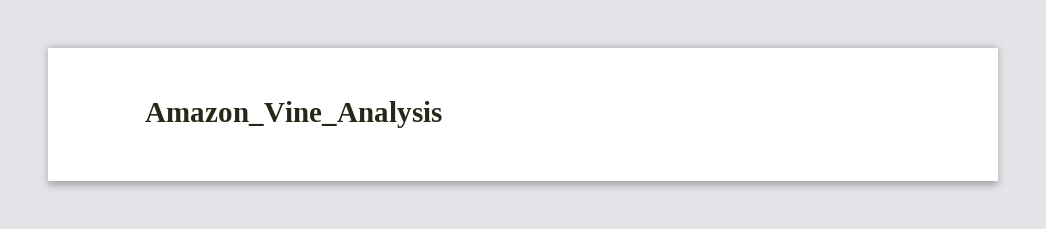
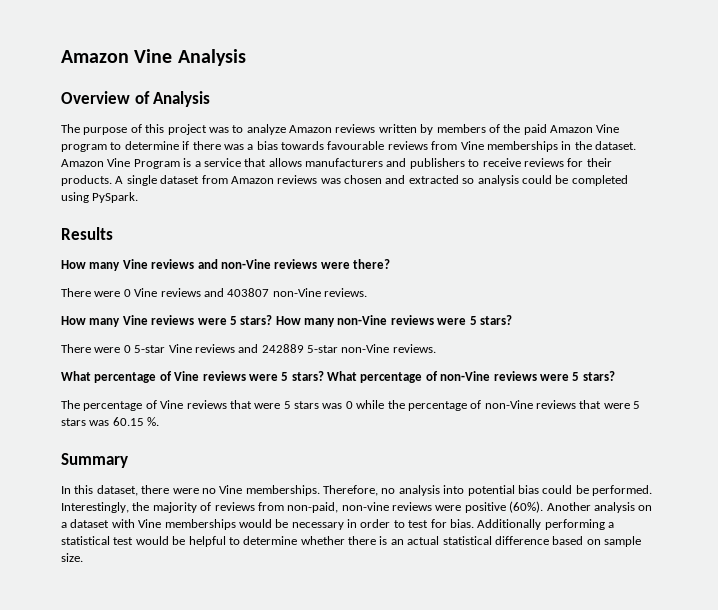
[145,101,442,128] Amazon_Vine_Analysis -> [61,49,246,66] [61,91,211,107] [61,124,620,135] [61,141,636,152] [61,158,612,169] [61,175,628,186] [61,192,139,203] [61,227,113,240] [61,259,390,271] [61,288,367,297] [61,315,512,327] [61,344,436,353] [61,371,615,383] [61,400,641,411] [61,417,160,426] [61,453,128,468] [61,485,652,496] [61,501,653,513] [61,519,614,530] [61,536,641,547] [61,553,83,562] Amazon Vine Analysis // Overview of Analysis // The purpose of this project was to analyze Amazon reviews written by members of the paid Amazon Vine program to determine if there was a bias towards favourable reviews from Vine memberships in the dataset. Amazon Vine Program is a service that allows manufacturers and publishers to receive reviews for their products. A single dataset from Amazon reviews was chosen and extracted so analysis could be completed using PySpark. // Results // How many Vine reviews and non-Vine reviews were there? // There were 0 Vine reviews and 403807 non-Vine reviews. // How many Vine reviews were 5 stars? How many non-Vine reviews were 5 stars? // There were 0 5-star Vine reviews and 242889 5-star non-Vine reviews. // What percentage of Vine reviews were 5 stars? What percentage of non-Vine reviews were 5 stars? // The percentage of Vine reviews that were 5 stars was 0 while the percentage of non-Vine reviews that were 5 stars was 60.15 %. // Summary // In this dataset, there were no Vine memberships. Therefore, no analysis into potential bias could be performed. Interestingly, the majority of reviews from non-paid, non-vine reviews were positive (60%). Another analysis on a dataset with Vine memberships would be necessary in order to test for bias. Additionally performing a statistical test would be helpful to determine whether there is an actual statistical difference based on sample size.

